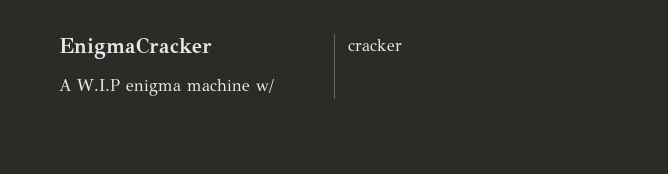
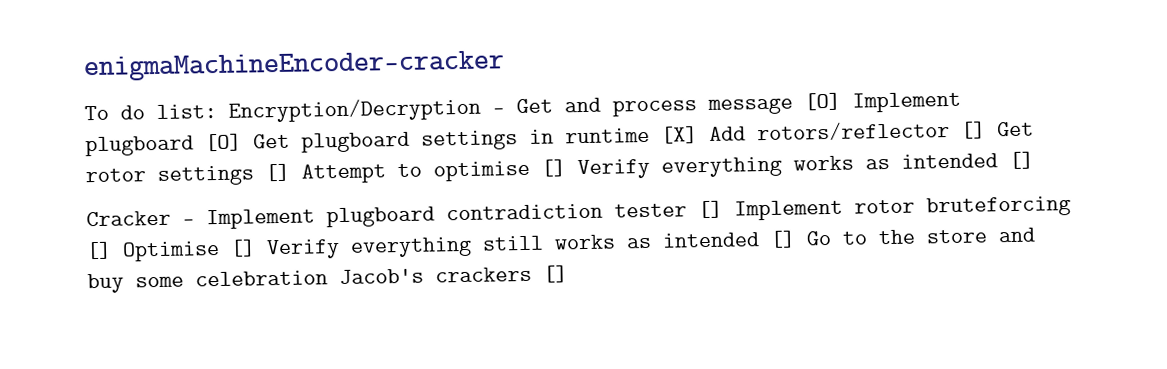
[59,37,212,59] [59,79,274,96] [348,39,402,51] EnigmaCracker // A W.I.P enigma machine w/ cracker -> [83,50,505,82] [84,91,961,123] [85,120,1034,157] [85,151,1034,186] [86,196,1071,230] [86,227,1035,262] [87,265,568,294] enigmaMachineEncoder-cracker // To do list: Encryption/Decryption - Get and process message [O] Implement plugboard [O] Get plugboard settings in runtime [X] Add rotors/reflector [] Get rotor settings [] Attempt to optimise [] Verify everything works as intended [] // Cracker - Implement plugboard contradiction tester [] Implement rotor bruteforcing [] Optimise [] Verify everything still works as intended [] Go to the store and buy some celebration Jacob's crackers []

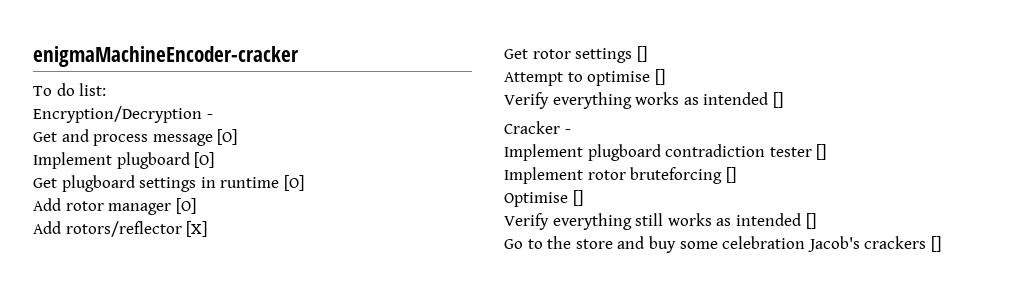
(217, 111) none -> (107, 89) //
(505, 111) none -> (213, 116) //
(841, 101) none -> (238, 137) //
(242, 142) none -> (215, 160) //
[661,126,698,144] [X] -> [283,175,304,191] [33,198,196,215] [O] // Add rotor manager [O] //
[961,121,986,139] [] -> [186,221,208,237] [X] //
(290, 172) none -> (647, 54) //
(566, 168) none -> (665, 77) //
(195, 222) none -> (571, 131) //
(723, 209) none -> (827, 152) //
(112, 250) none -> (736, 175) //
(256, 248) none -> (583, 198) //
(796, 239) none -> (816, 221) //

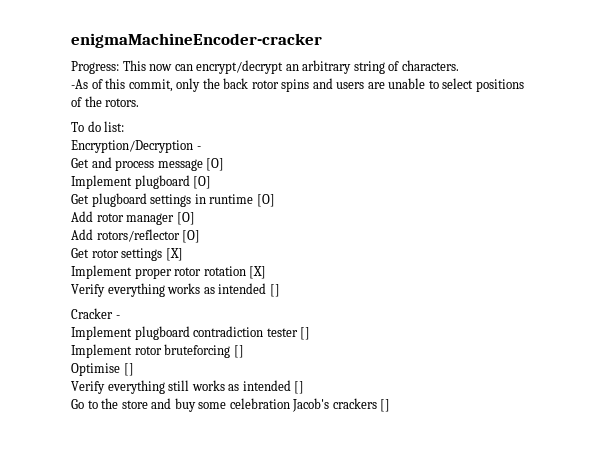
(299, 56) none -> [71,60,459,74] [71,78,524,92] [71,96,140,107] // Progress: This now can encrypt/decrypt an arbitrary string of characters. // -As of this commit, only the back rotor spins and users are unable to select positions of the rotors.
[186,221,208,237] [X] -> [182,230,201,243] [O]
[636,46,647,62] [504,69,665,86] [] // Attempt to optimise [] -> [165,248,183,261] [71,265,267,279] [X] // Implement proper rotor rotation [X]

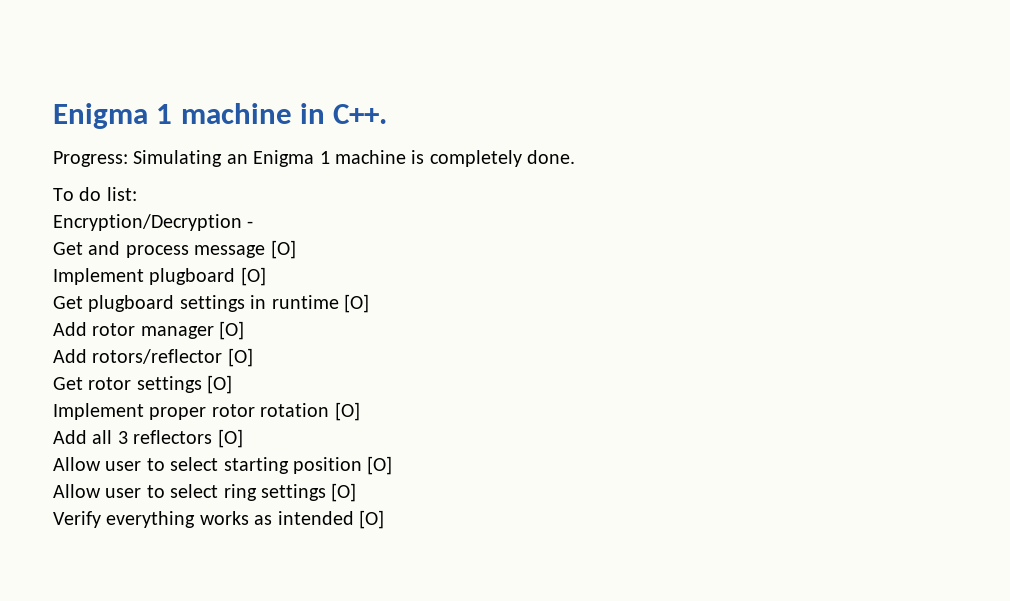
[71,33,322,48] [71,60,459,74] [71,78,524,92] [71,96,140,107] enigmaMachineEncoder-cracker // Progress: This now can encrypt/decrypt an arbitrary string of characters. // -As of this commit, only the back rotor spins and users are unable to select positions of the rotors. -> [53,103,388,129] [53,150,576,167] Enigma 1 machine in C++. // Progress: Simulating an Enigma 1 machine is completely done.
[165,248,183,261] [X] -> [207,375,233,394] [O]
[249,266,267,279] [X] -> [334,402,360,421] [53,429,243,448] [53,456,393,475] [53,483,357,502] [O] // Add all 3 reflectors [O] // Allow user to select starting position [O] // Allow user to select ring settings [O]
[269,284,280,297] [71,308,120,319] [71,326,311,340] [71,344,244,358] [71,363,134,376] [71,380,305,394] [71,398,391,412] [] // Cracker - // Implement plugboard contradiction tester [] // Implement rotor bruteforcing [] // Optimise [] // Verify everything still works as intended [] // Go to the store and buy some celebration Jacob's crackers [] -> [359,510,384,529] [O]

